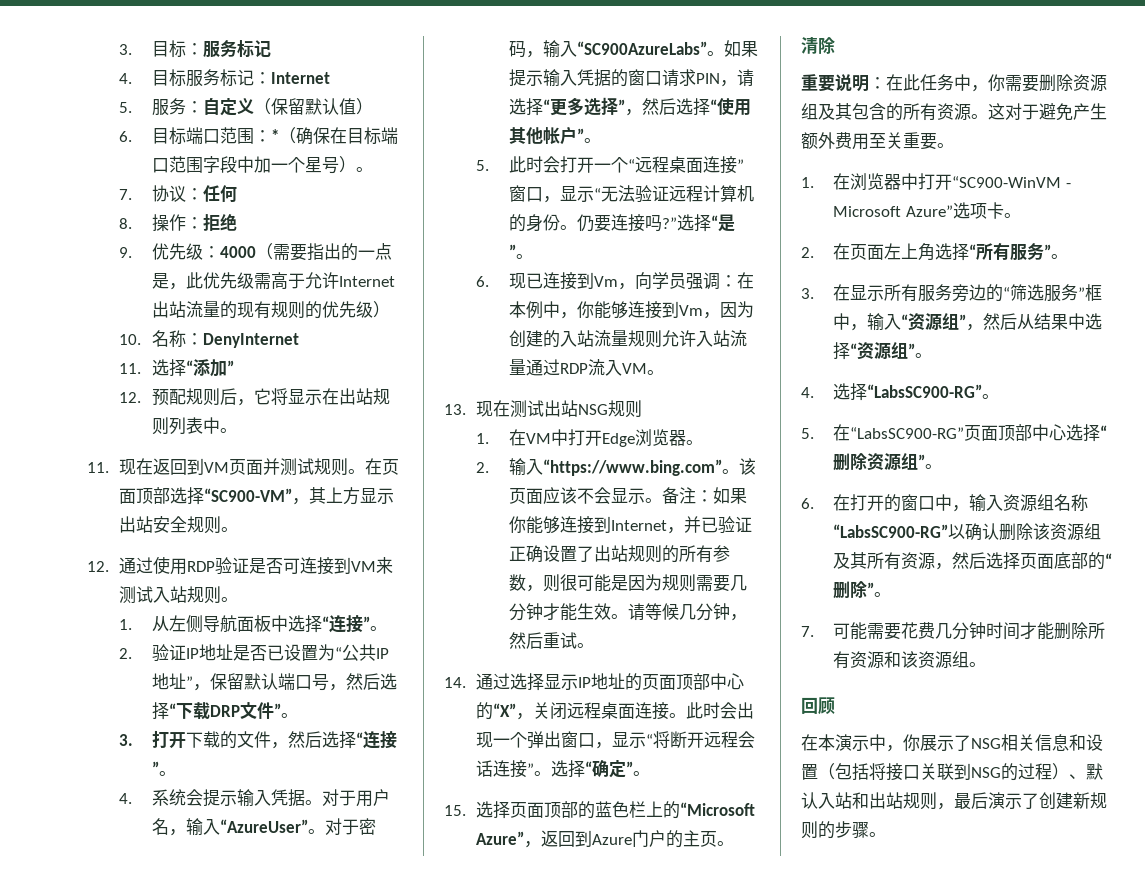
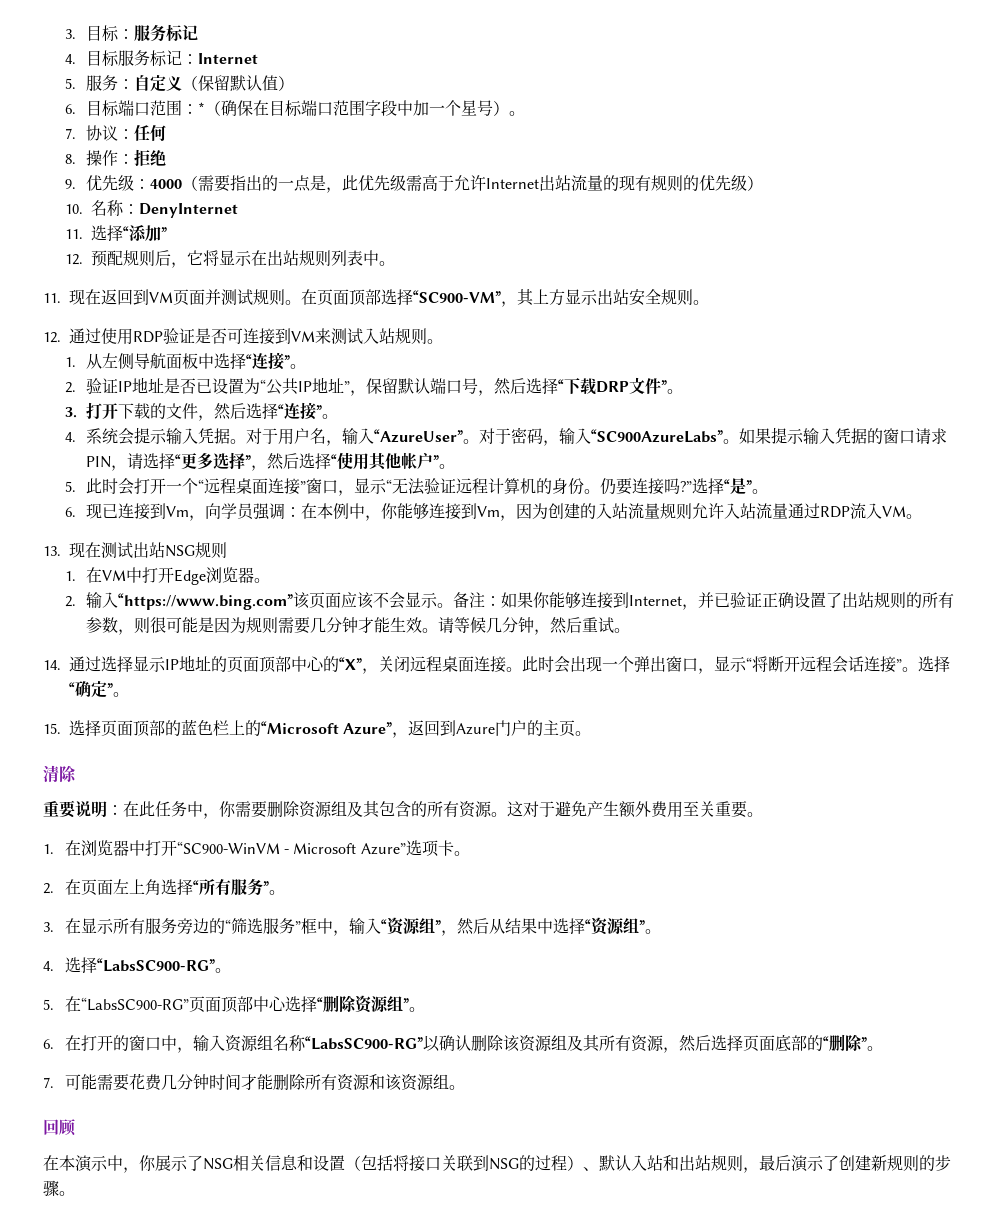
[721,469,739,474] 。 -> (294, 601) none

